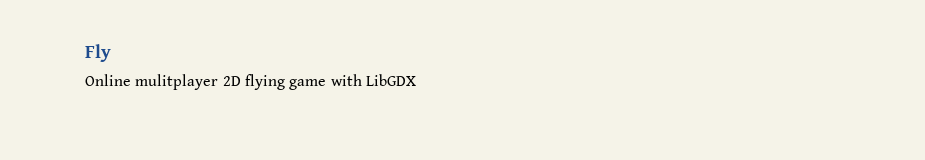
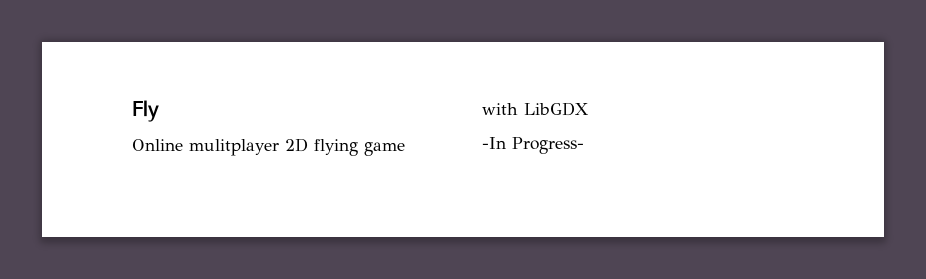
(416, 80) none -> [482,137,584,154] // -In Progress-

